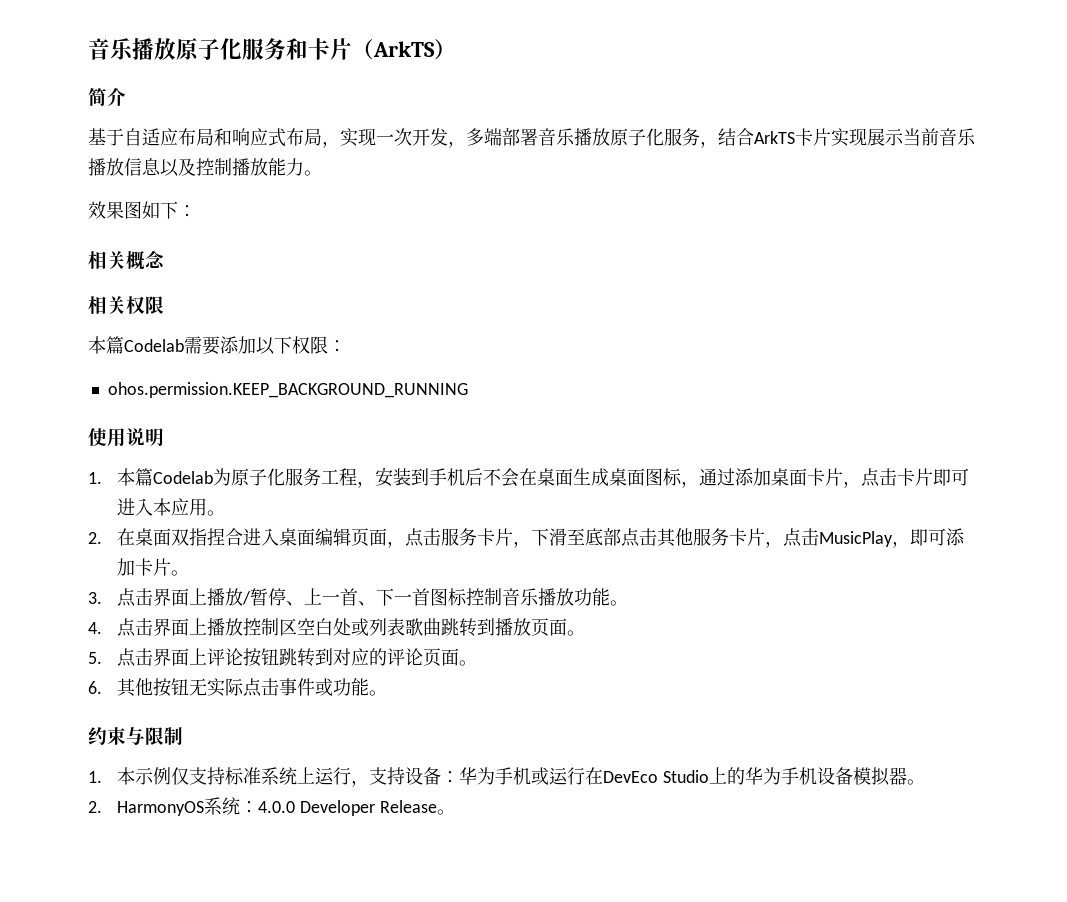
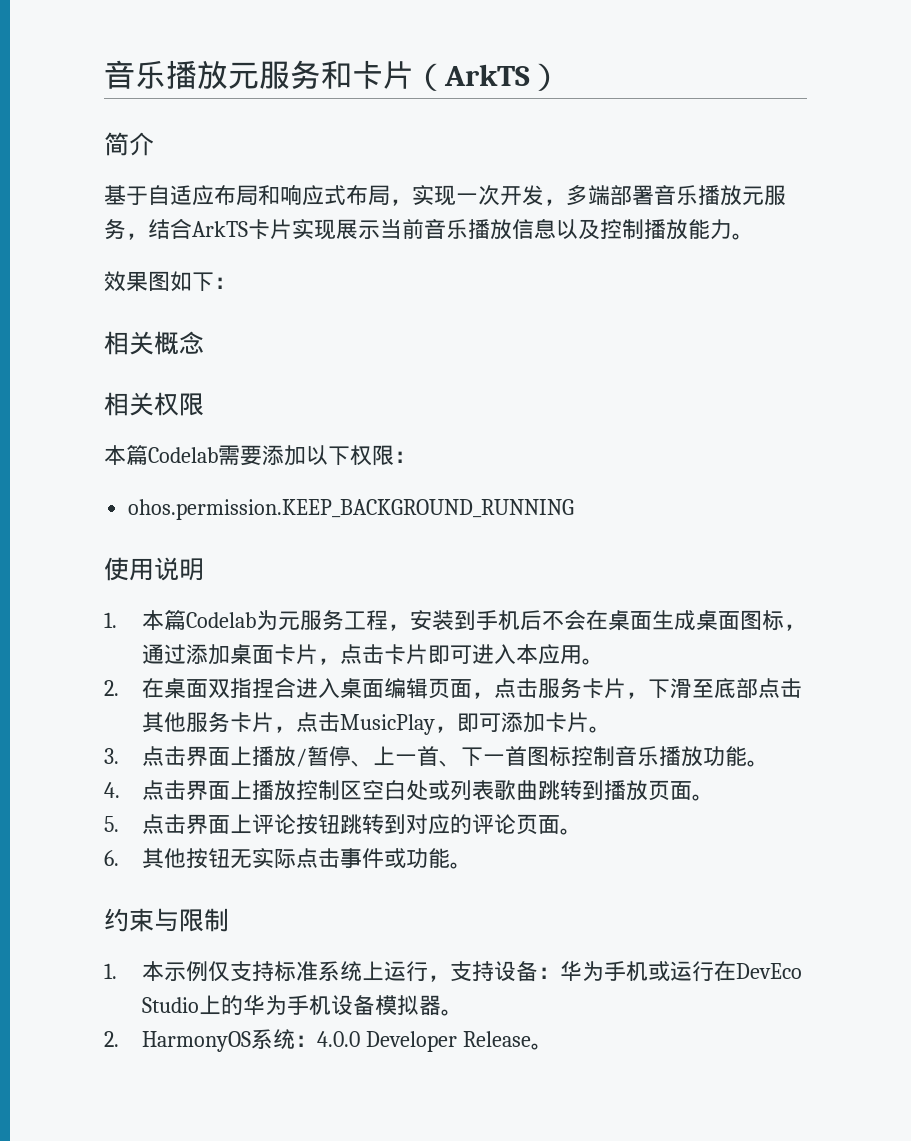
[88,38,242,60] 音乐播放原子化 -> [104,60,259,89] 音乐播放元
[610,128,664,146] 原子化 -> [742,186,764,205] 元
[230,468,285,486] 原子化 -> [278,611,301,630] 元

